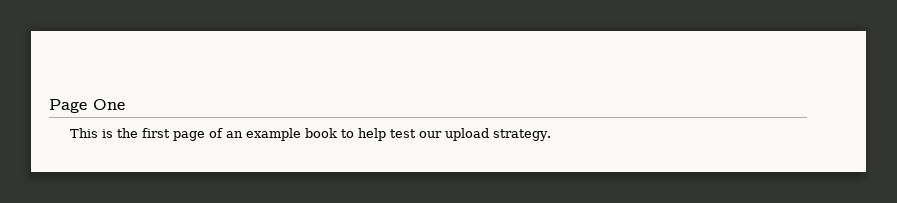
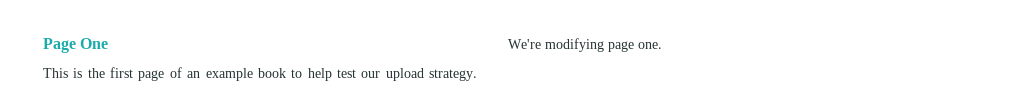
(551, 135) none -> [508,38,662,52] We're modifying page one.

